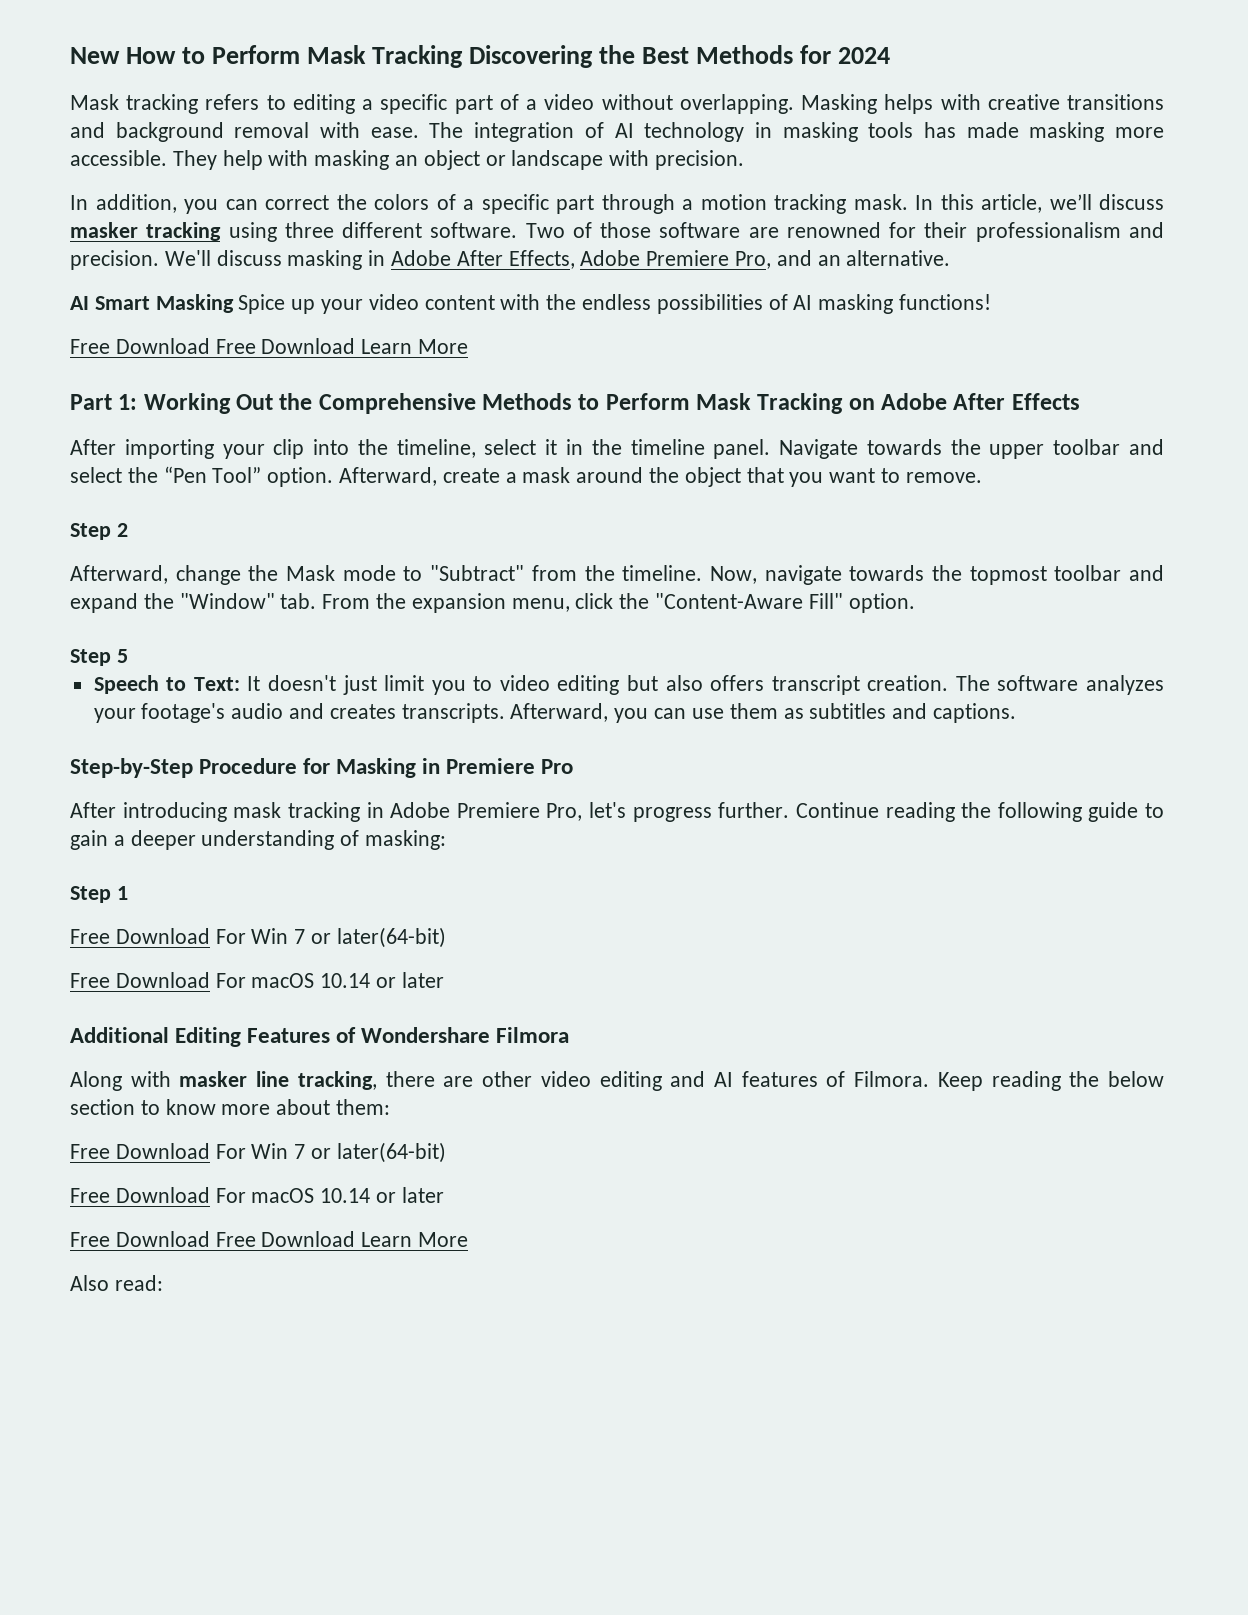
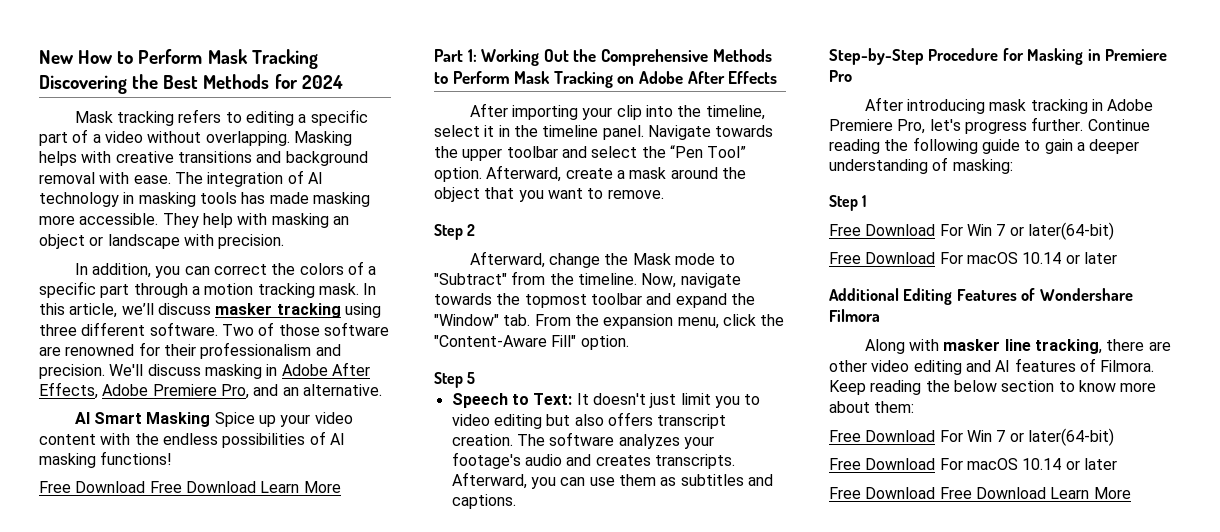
[70,1275,163,1291] // Also read: -> (1131, 493) none

